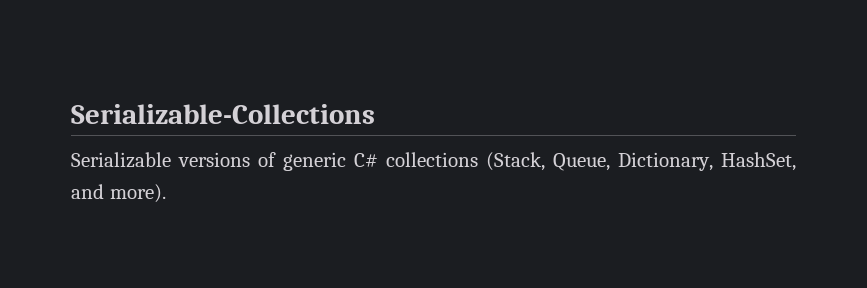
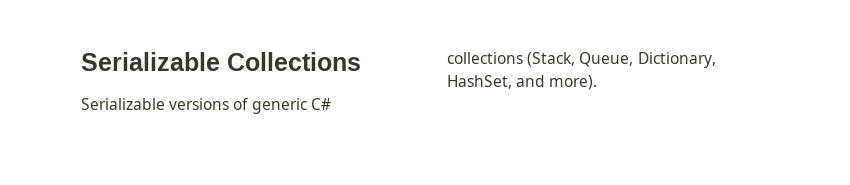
[71,104,375,124] Serializable-Collections -> [81,52,361,71] Serializable Collections

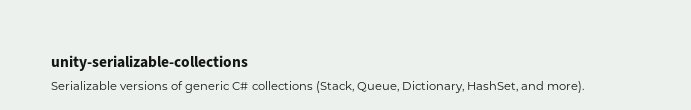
[81,52,361,71] Serializable Collections -> [51,55,248,71] unity-serializable-collections

